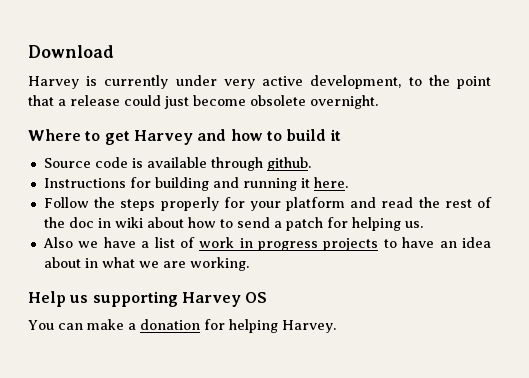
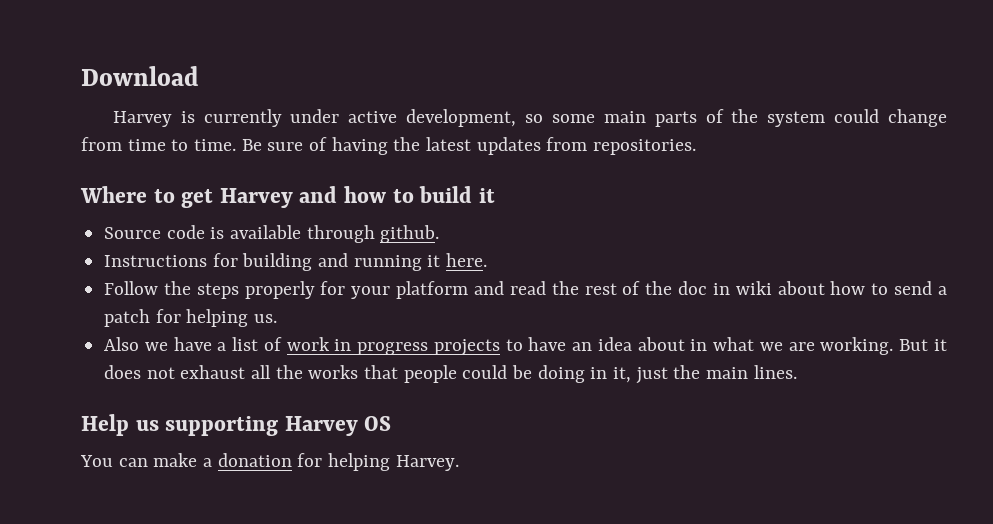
[223,79,255,89] very -> (340, 116) none
[408,75,492,89] [28,95,378,109] to the point that a release could just become obsolete overnight. -> [525,109,948,127] [81,137,697,155] so some main parts of the system could change from time to time. Be sure of having the latest updates from repositories.
(249, 264) none -> [899,339,948,351] [104,365,797,384] But it does not exhaust all the works that people could be doing in it, just the main lines.

